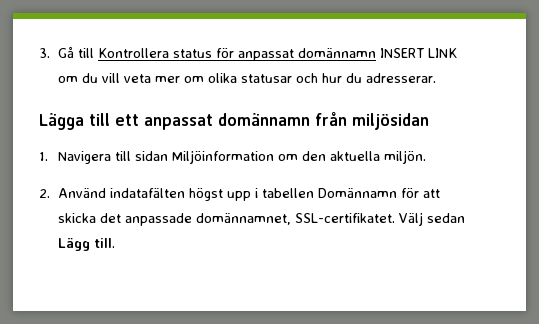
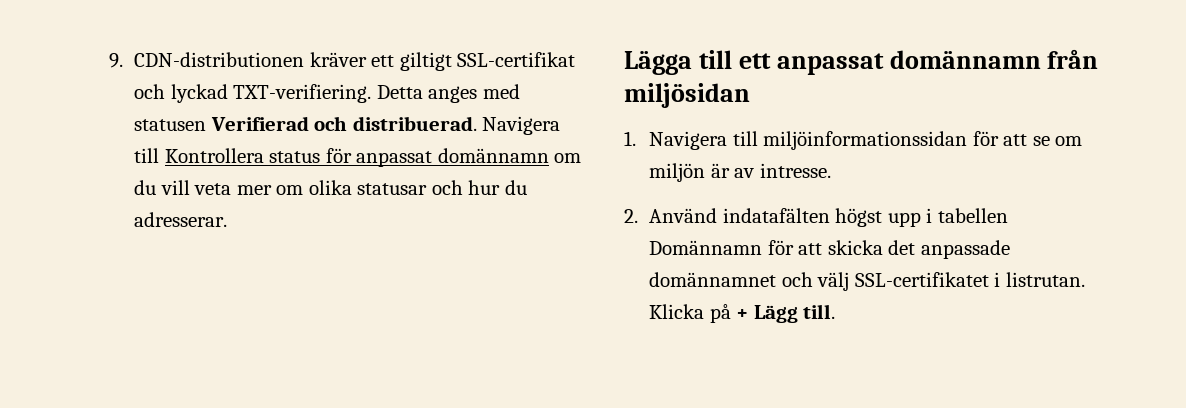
[39,46,74,58] 3. Gå -> [109,52,576,71] [134,84,520,103] [134,116,561,135] 9. CDN-distributionen kräver ett giltigt SSL-certifikat och lyckad TXT-verifiering. Detta anges med statusen Verifierad och distribuerad. Navigera
[379,48,457,58] INSERT LINK -> (549, 155) none
[134,150,426,164] sidan Miljöinformation om den aktuella miljön. -> [763,131,1083,150] [649,163,831,182] miljöinformationssidan för att se om miljön är av intresse.
[195,212,465,226] domännamnet, SSL-certifikatet. Välj sedan -> [649,272,1085,291] [649,304,749,323] domännamnet och välj SSL-certifikatet i listrutan. Klicka på +

